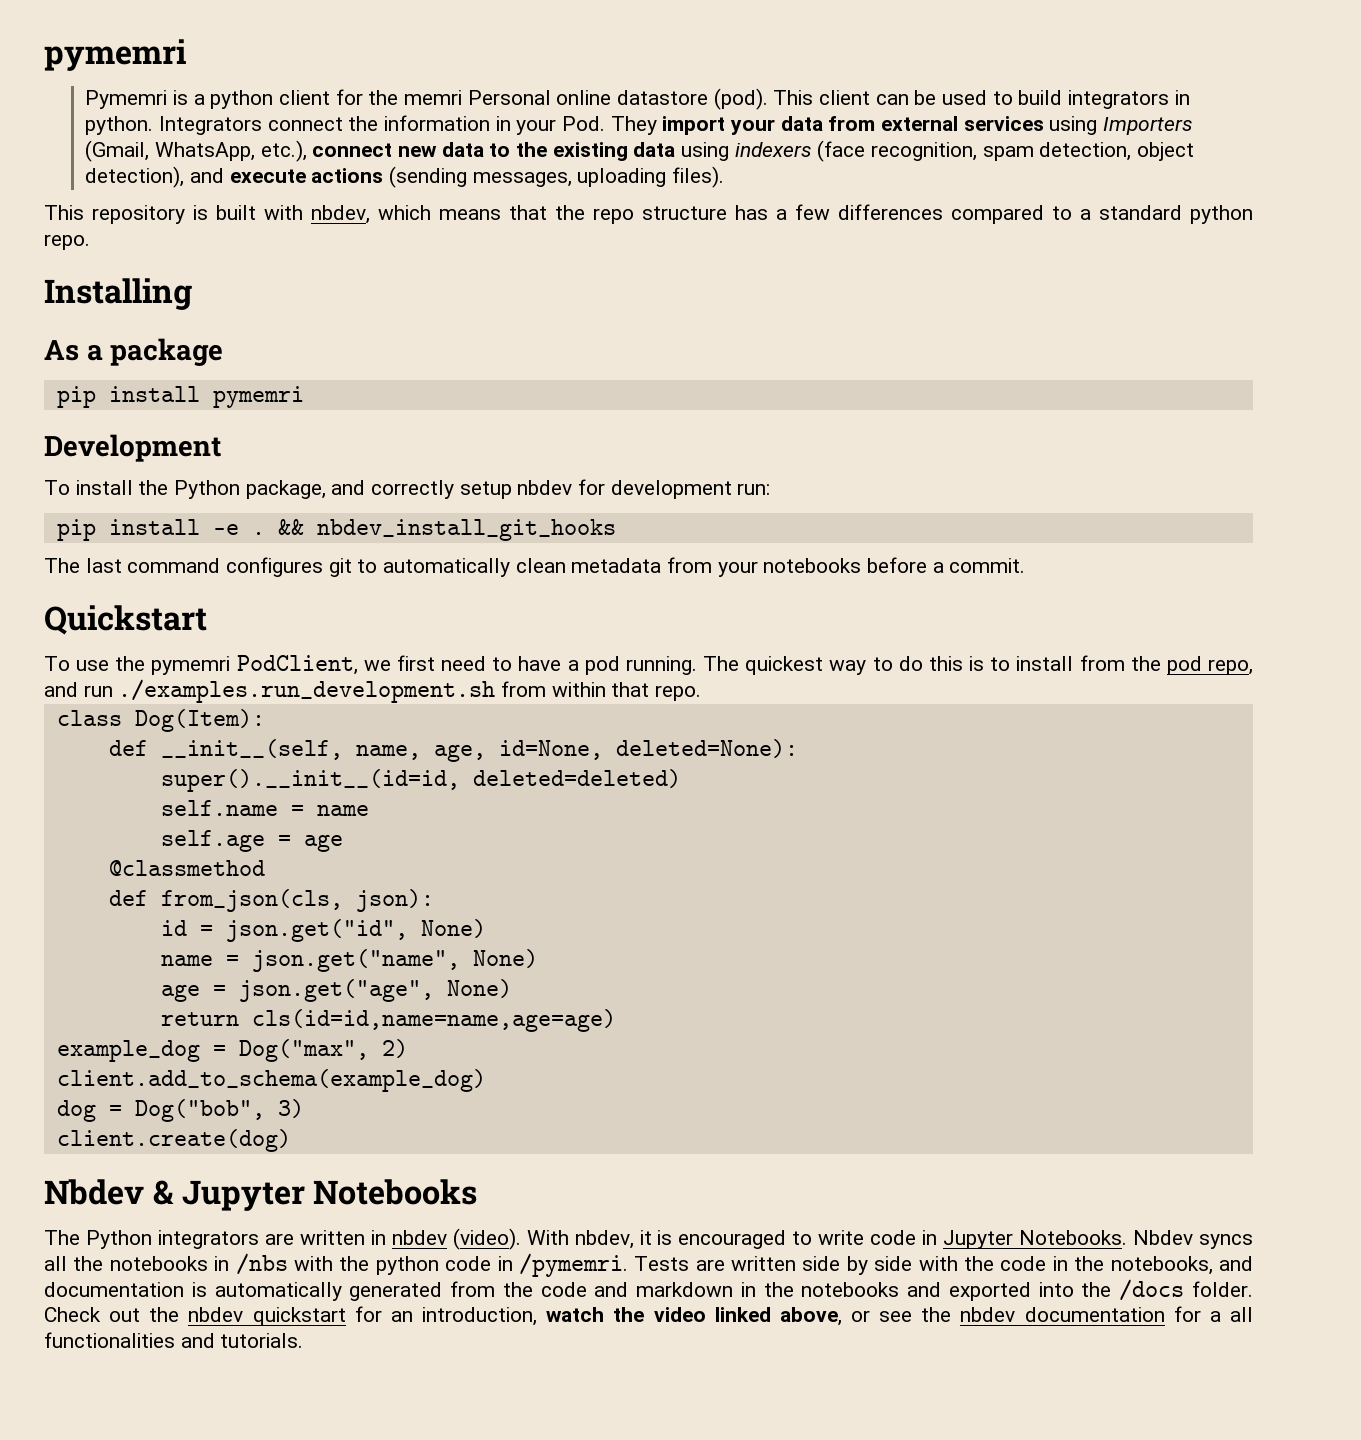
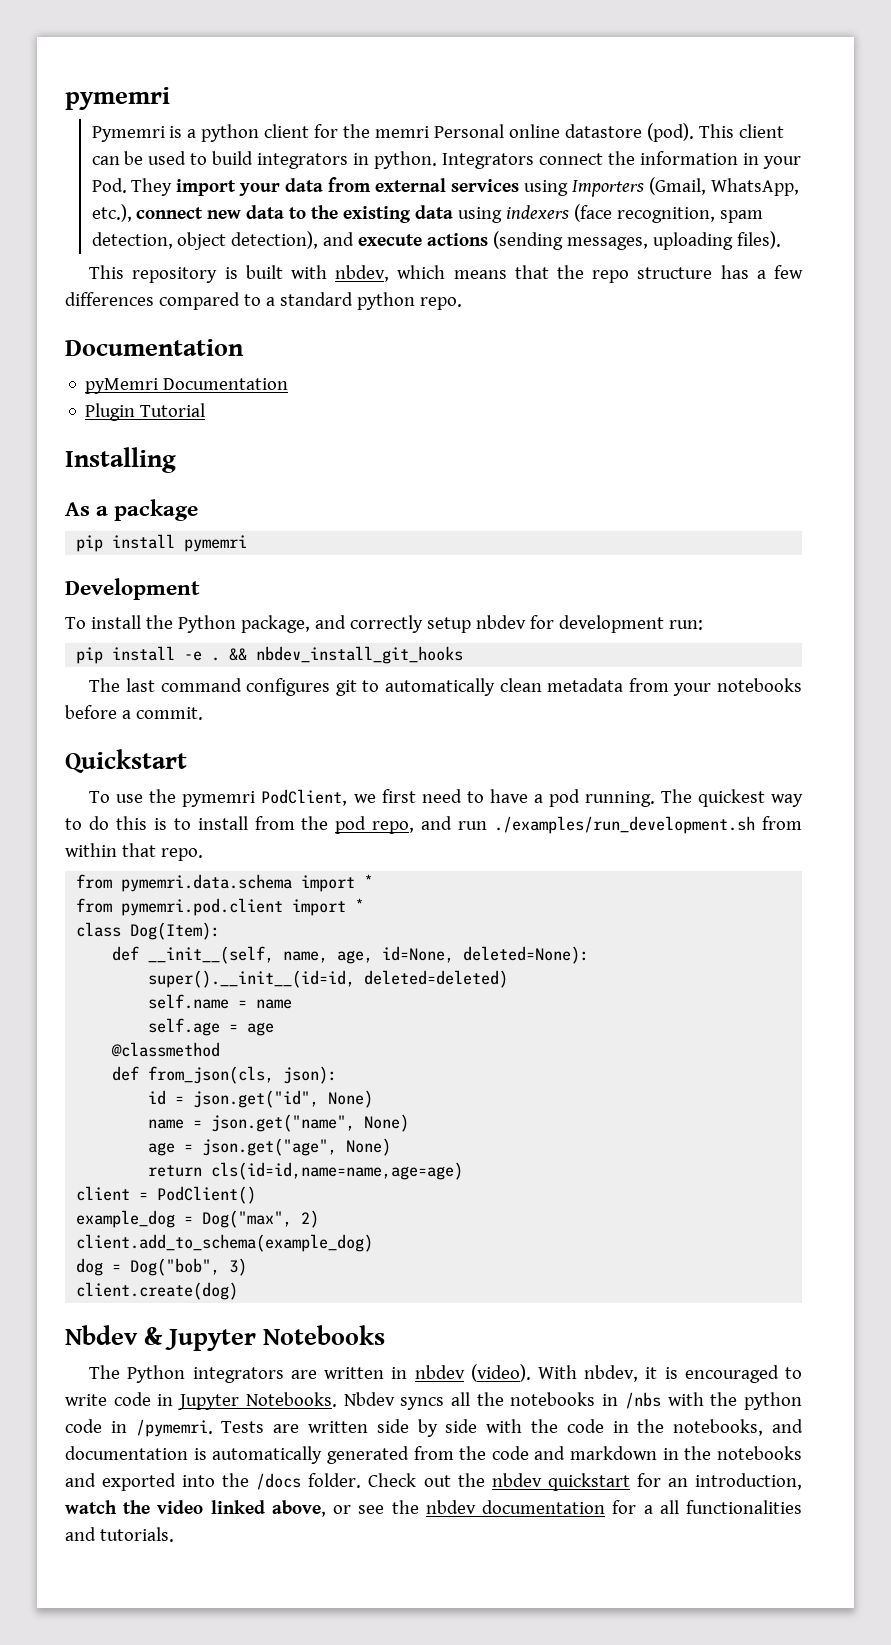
(90, 242) none -> [65,339,244,356] [85,378,289,394] [85,403,206,421] // Documentation // pyMemri Documentation // Plugin Tutorial
[118,679,496,703] ./examples.run_development.sh -> [494,816,756,834] ./examples/run_development.sh
(702, 693) none -> [76,874,374,892] [76,898,365,916] // from pymemri.data.schema import * // from pymemri.pod.client import *
(616, 1020) none -> [76,1186,257,1204] // client = PodClient()

